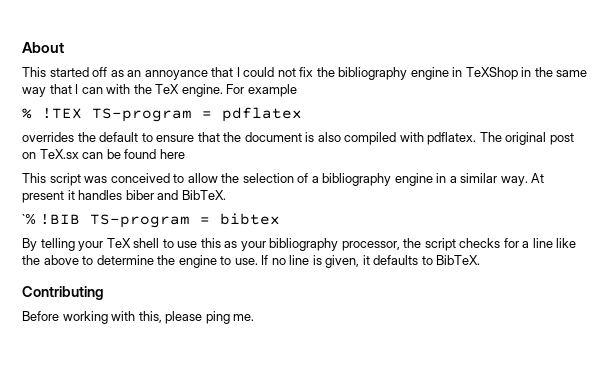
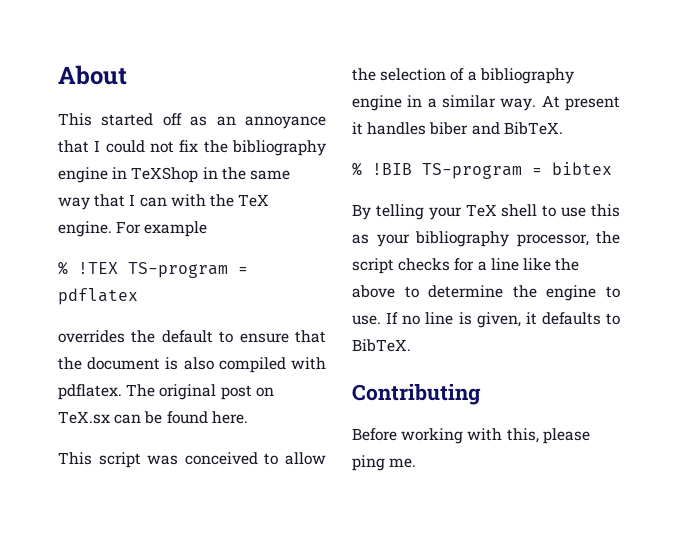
[159,149,185,159] here -> [211,411,248,424] here.
[22,214,36,224] `% -> [352,162,362,176] %

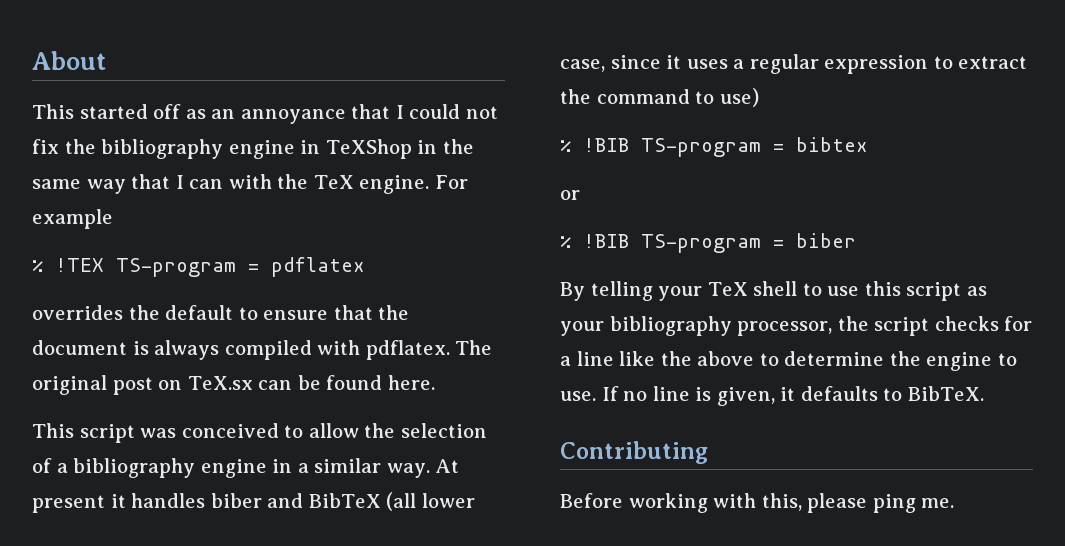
[183,357,214,370] also -> [154,340,220,360] always
[503,122,563,135] BibTeX. -> [308,492,475,511] [560,54,1028,74] [560,88,759,107] BibTeX (all lower case, since it uses a regular expression to extract the command to use)
(612, 168) none -> [560,190,580,200] [560,233,856,253] // or // % !BIB TS-program = biber
(620, 210) none -> [906,282,962,301] script

